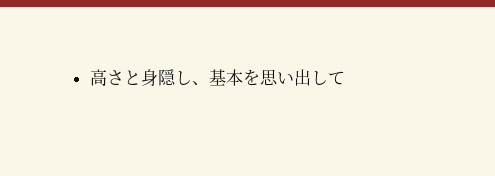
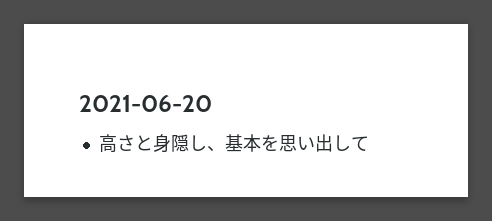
(89, 77) none -> [79,95,212,112] 2021-06-20 //

